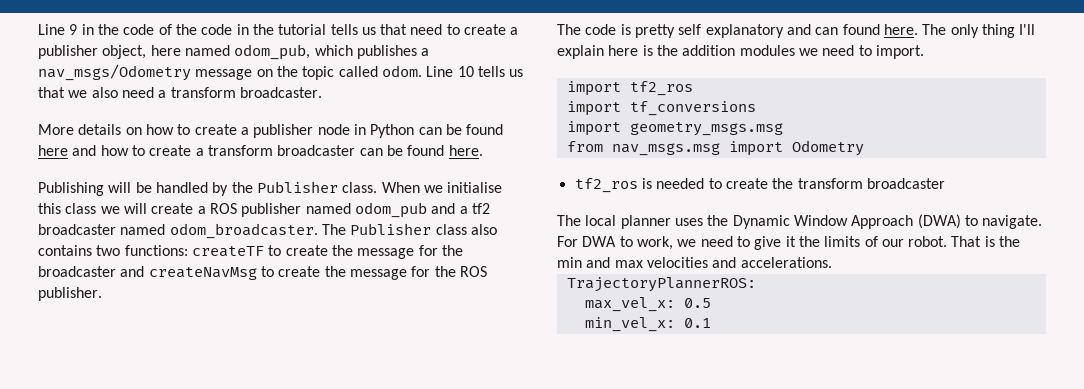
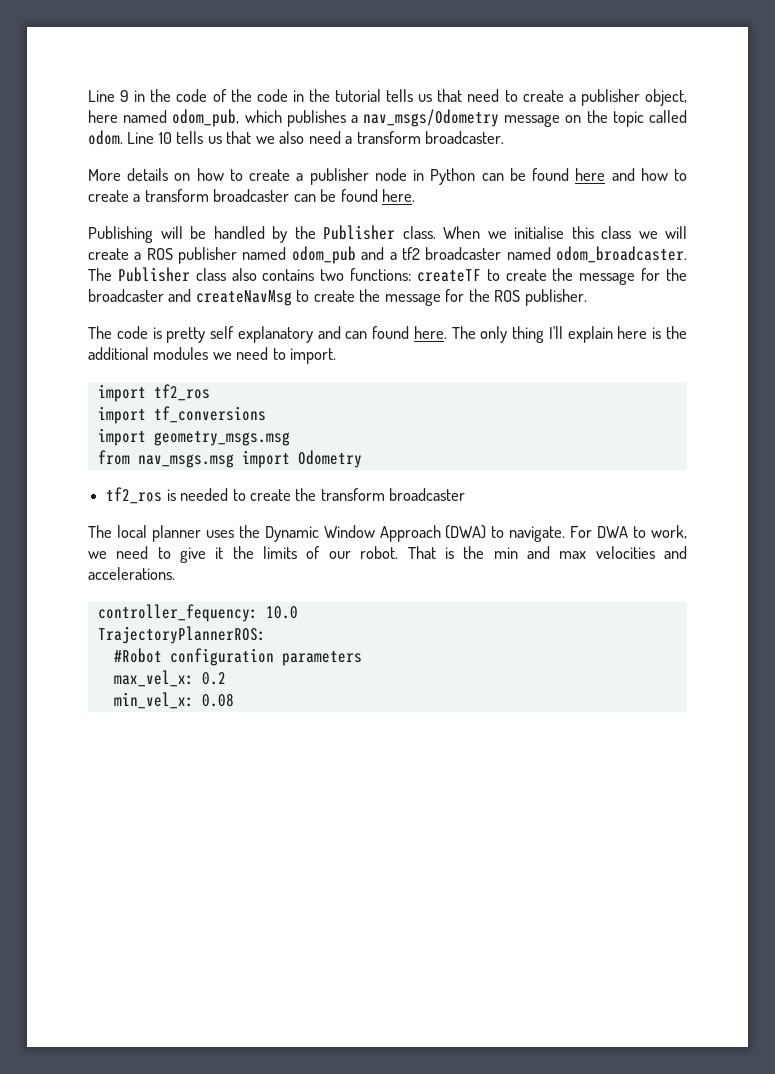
[682,45,736,56] addition -> [88,347,149,360] additional
(832, 262) none -> [97,604,298,622] // controller_fequency: 10.0
(756, 284) none -> [113,648,362,666] // #Robot configuration parameters
[683,298,711,308] 0.5 -> [201,672,226,685] 0.2
[683,318,711,328] 0.1 -> [201,693,234,707] 0.08

